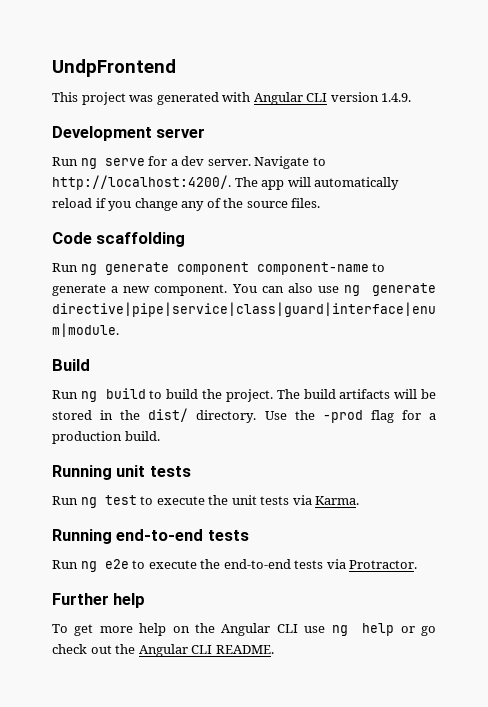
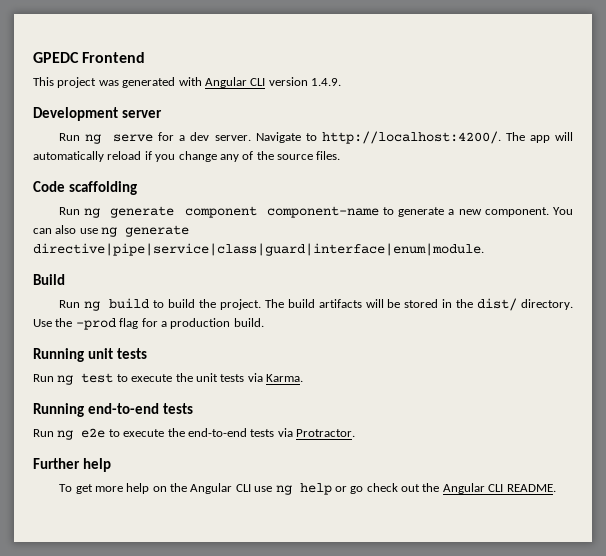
[52,59,176,77] UndpFrontend -> [33,52,146,63] GPEDC Frontend

